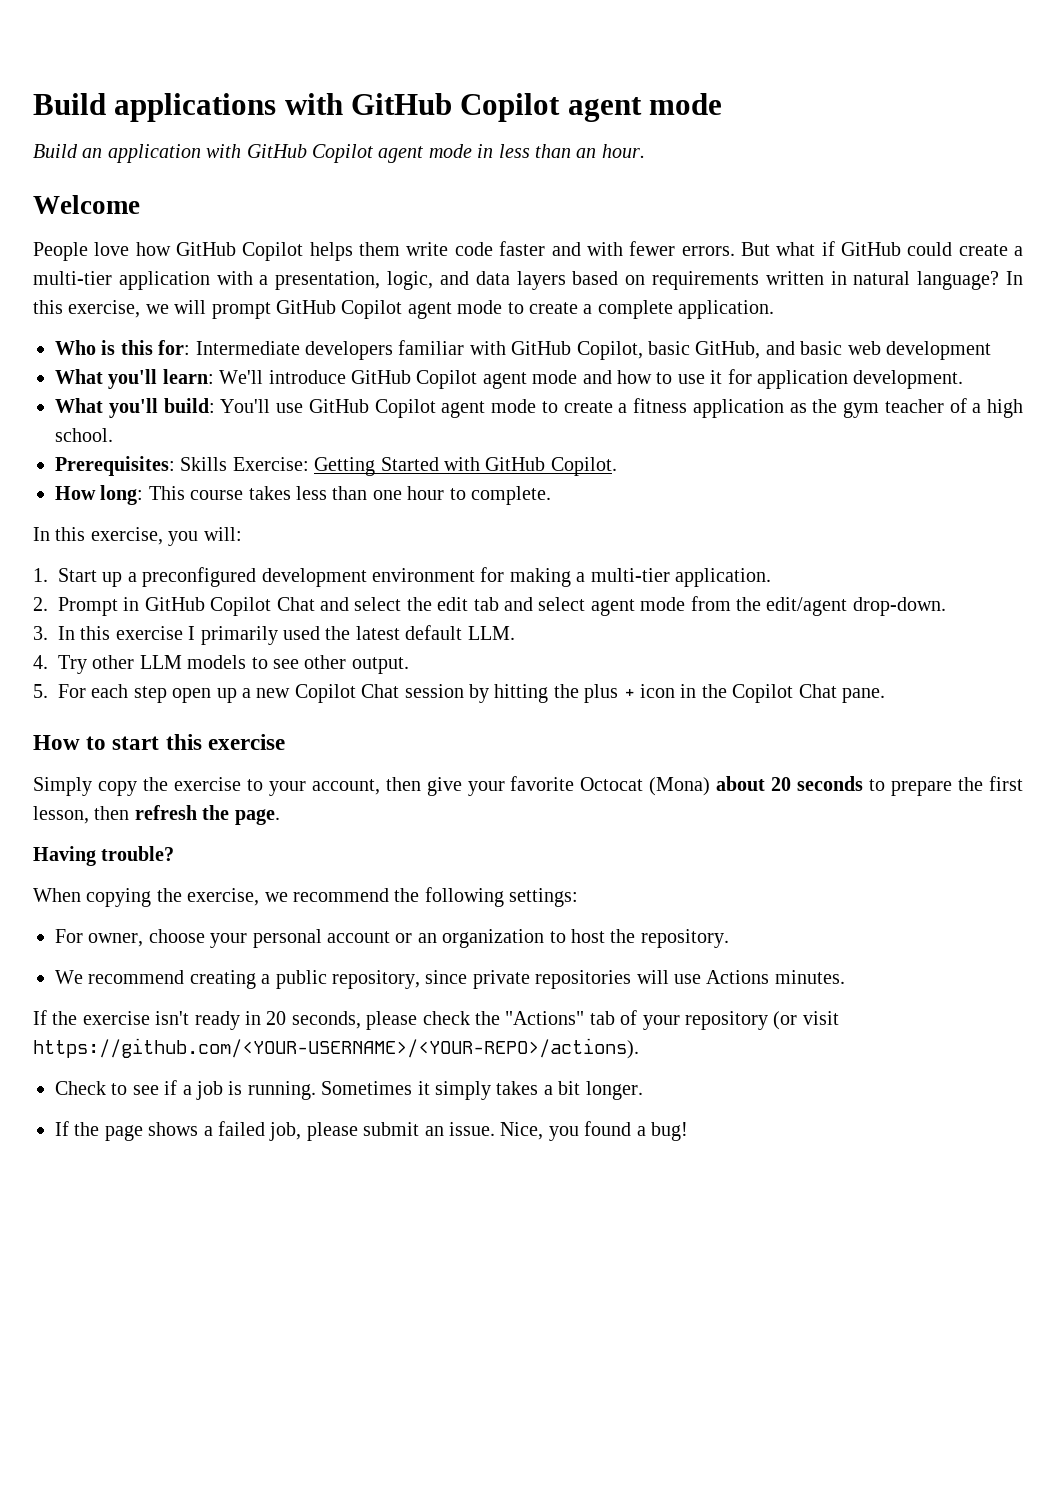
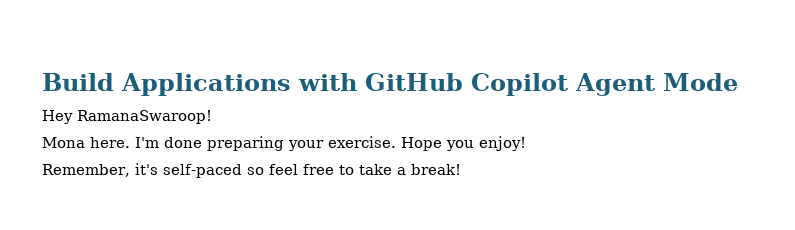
[33,93,723,122] [33,144,645,163] [33,195,140,214] [33,241,1024,261] [33,271,1023,290] [33,300,775,319] [55,340,991,360] [55,369,964,389] [55,398,1023,418] [55,428,113,442] [55,456,617,476] [55,485,551,505] [33,527,242,546] [33,567,771,587] [33,596,946,616] [33,625,515,645] [33,655,409,674] [33,684,885,703] [33,734,285,750] [33,776,1023,796] [33,805,280,825] [33,846,175,866] [33,887,579,907] [55,929,729,948] [55,970,845,989] [33,1010,839,1030] [33,1038,639,1059] [55,1080,643,1100] [55,1121,688,1141] Build applications with GitHub Copilot agent mode // Build an application with GitHub Copilot agent mode in less than an hour. // Welcome // People love how GitHub Copilot helps them write code faster and with fewer errors. But what if GitHub could create a multi-tier application with a presentation, logic, and data layers based on requirements written in natural language? In this exercise, we will prompt GitHub Copilot agent mode to create a complete application. // Who is this for: Intermediate developers familiar with GitHub Copilot, basic GitHub, and basic web development // What you'll learn: We'll introduce GitHub Copilot agent mode and how to use it for application development. // What you'll build: You'll use GitHub Copilot agent mode to create a fitness application as the gym teacher of a high school. // Prerequisites: Skills Exercise: Getting Started with GitHub Copilot. // How long: This course takes less than one hour to complete. // In this exercise, you will: // 1. Start up a preconfigured development environment for making a multi-tier application. // 2. Prompt in GitHub Copilot Chat and select the edit tab and select agent mode from the edit/agent drop-down. // 3. In this exercise I primarily used the latest default LLM. // 4. Try other LLM models to see other output. // 5. For each step open up a new Copilot Chat session by hitting the plus + icon in the Copilot Chat pane. // How to start this exercise // Simply copy the exercise to your account, then give your favorite Octocat (Mona) about 20 seconds to prepare the first lesson, then refresh the page. // Having trouble? // When copying the exercise, we recommend the following settings: // For owner, choose your personal account or an organization to host the repository. // We recommend creating a public repository, since private repositories will use Actions minutes. // If the exercise isn't ready in 20 seconds, please check the "Actions" tab of your repository (or visit https://github.com/<YOUR-USERNAME>/<YOUR-REPO>/actions). // Check to see if a job is running. Sometimes it simply takes a bit longer. // If the page shows a failed job, please submit an issue. Nice, you found a bug! -> [42,73,738,96] [42,110,212,124] [42,136,526,151] [42,163,461,178] Build Applications with GitHub Copilot Agent Mode // Hey RamanaSwaroop! // Mona here. I'm done preparing your exercise. Hope you enjoy! // Remember, it's self-paced so feel free to take a break!

